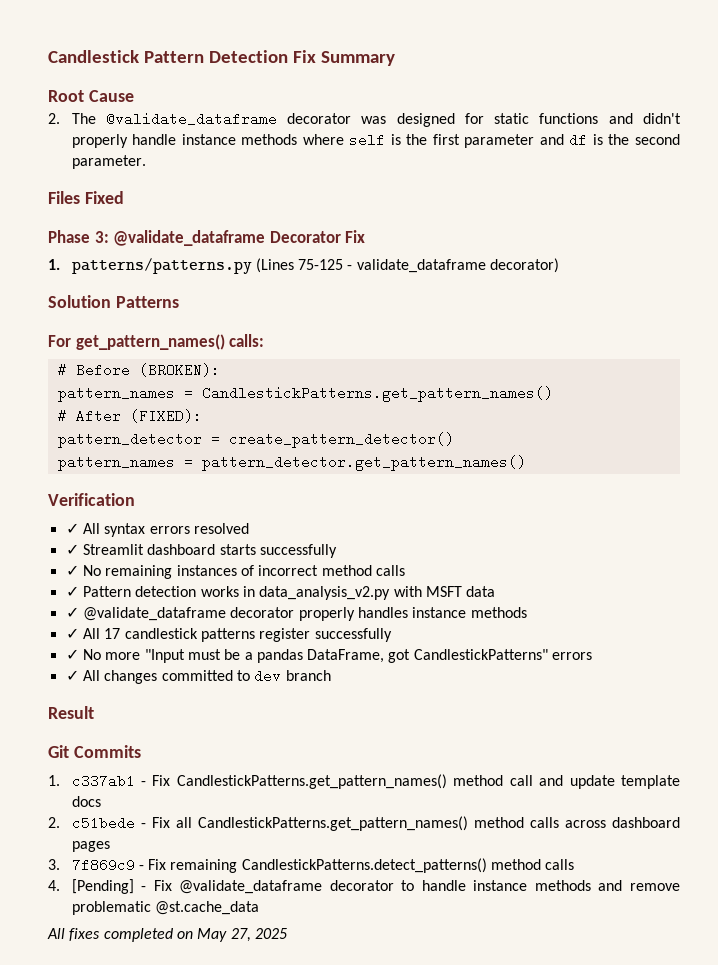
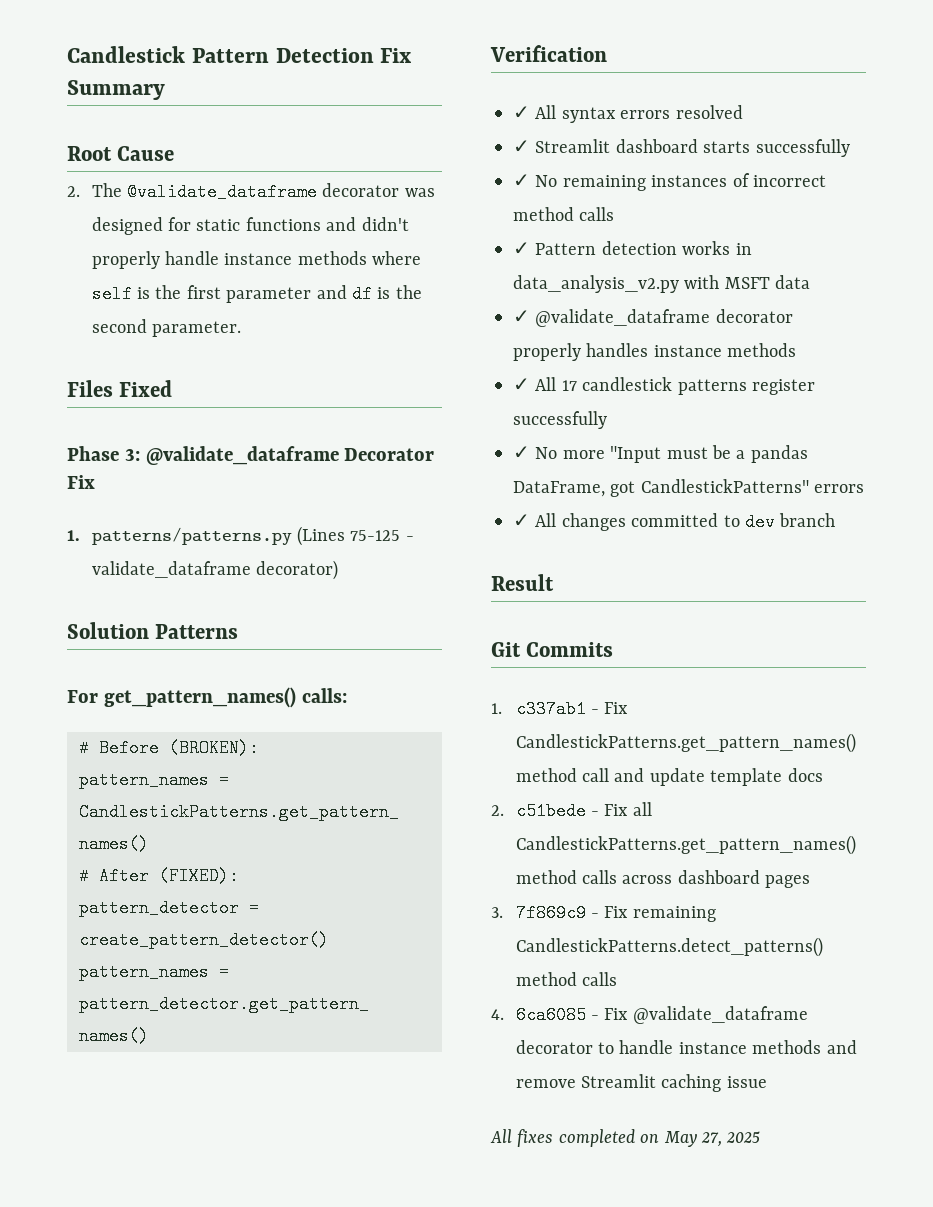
[71,879,134,894] [Pending] -> [515,1006,586,1024] 6ca6085
[71,901,259,915] problematic @st.cache_data -> [581,1074,767,1092] Streamlit caching issue

